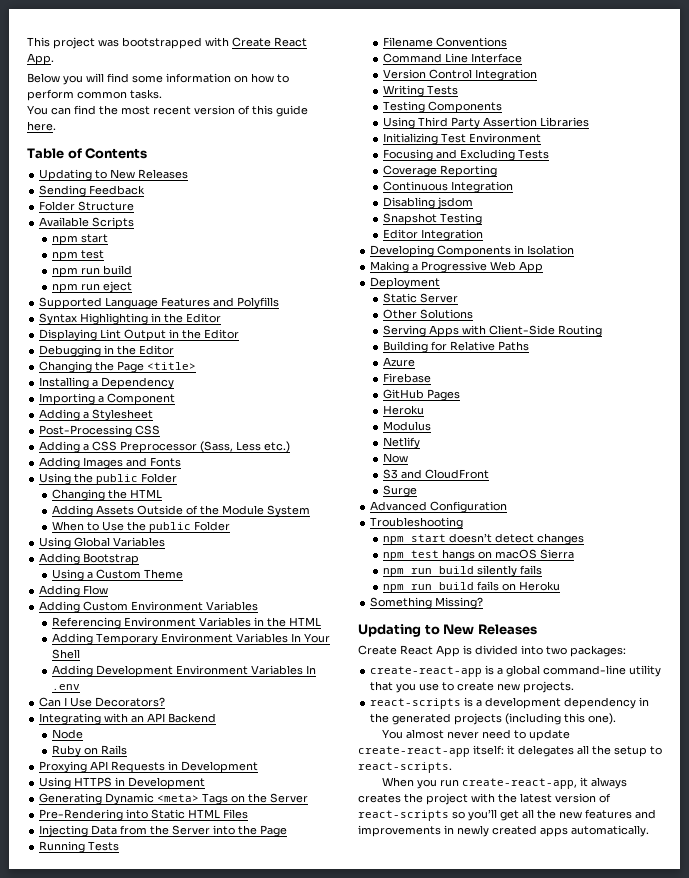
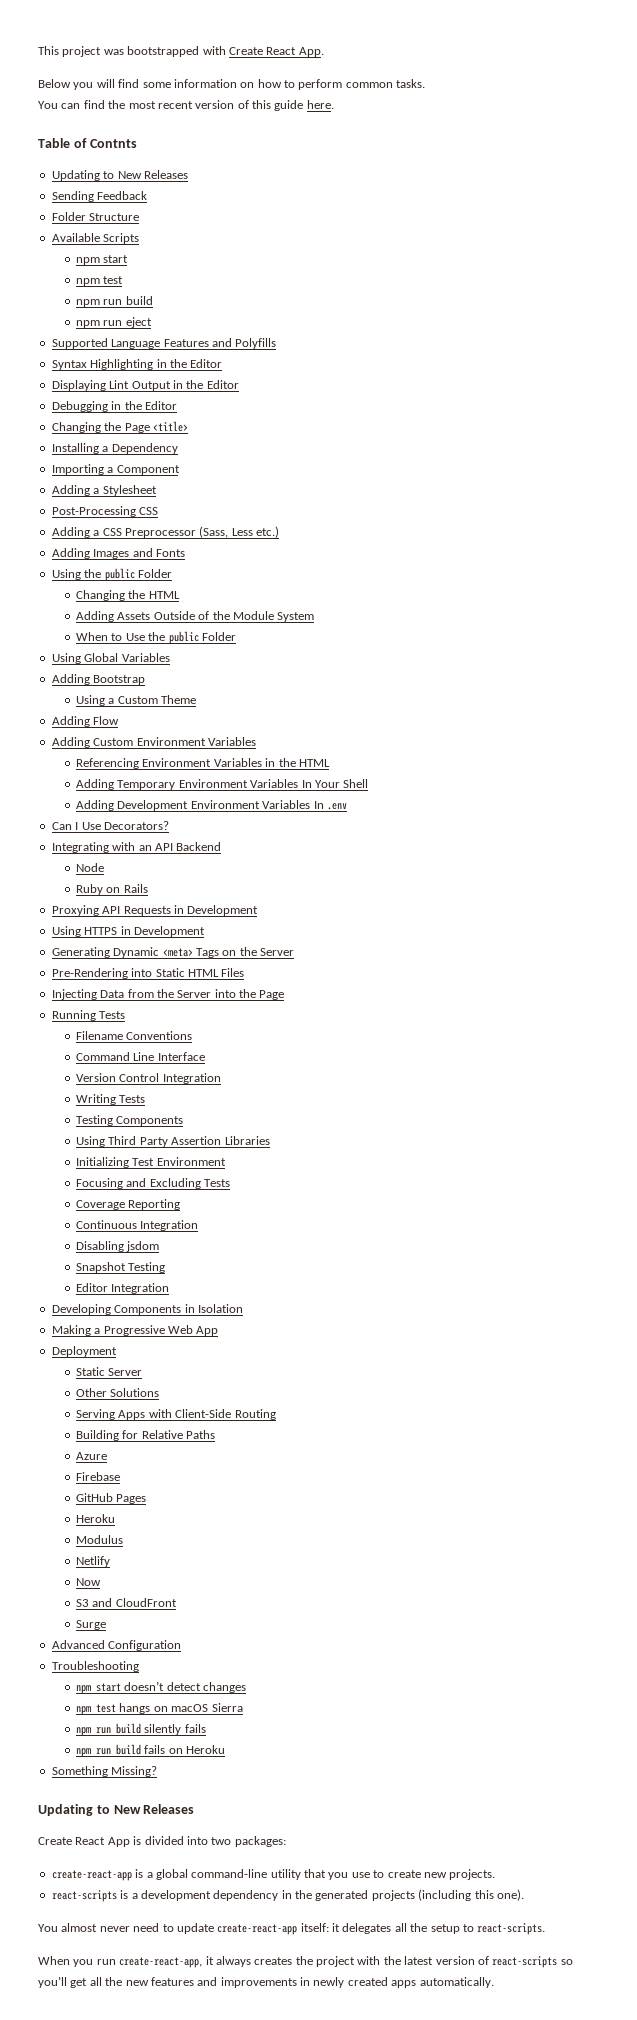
[85,148,148,159] Contents -> [89,139,137,148] Contnts

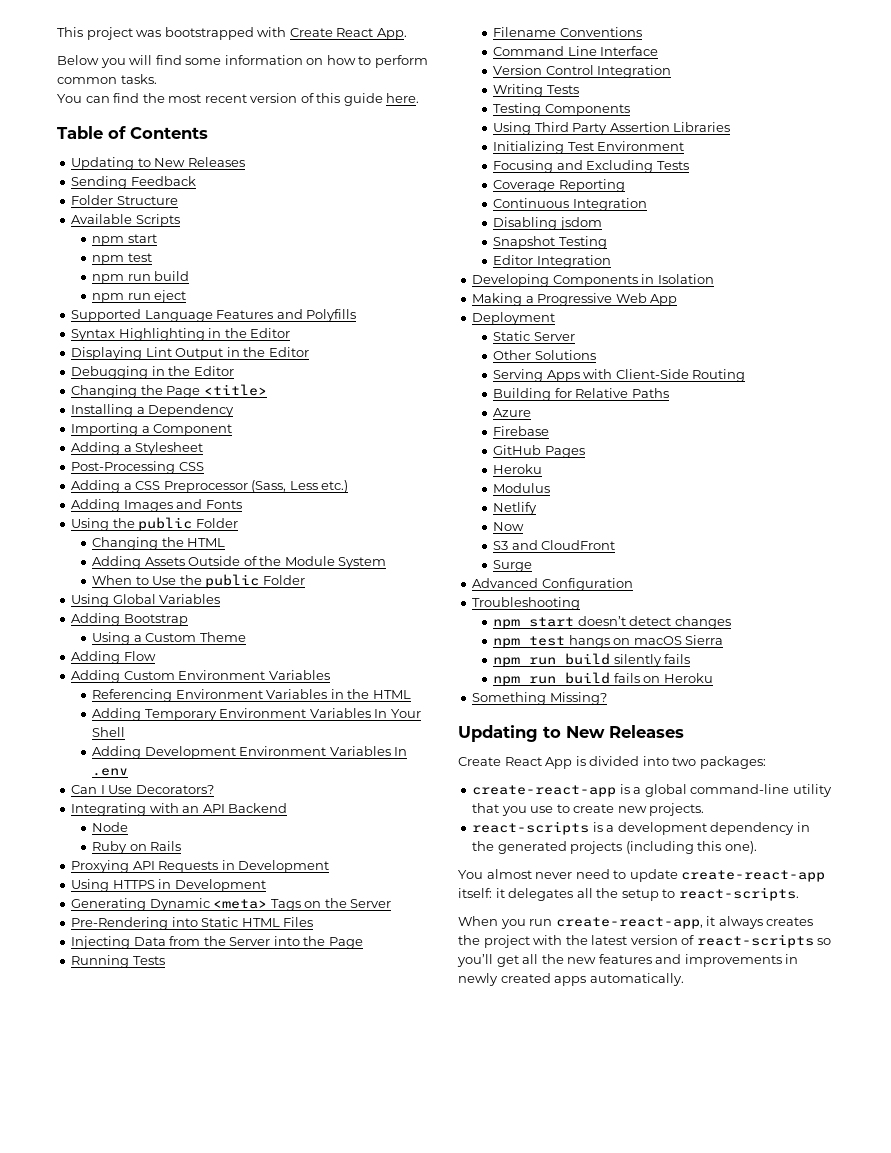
[89,139,137,148] Contnts -> [130,127,208,139] Contents

